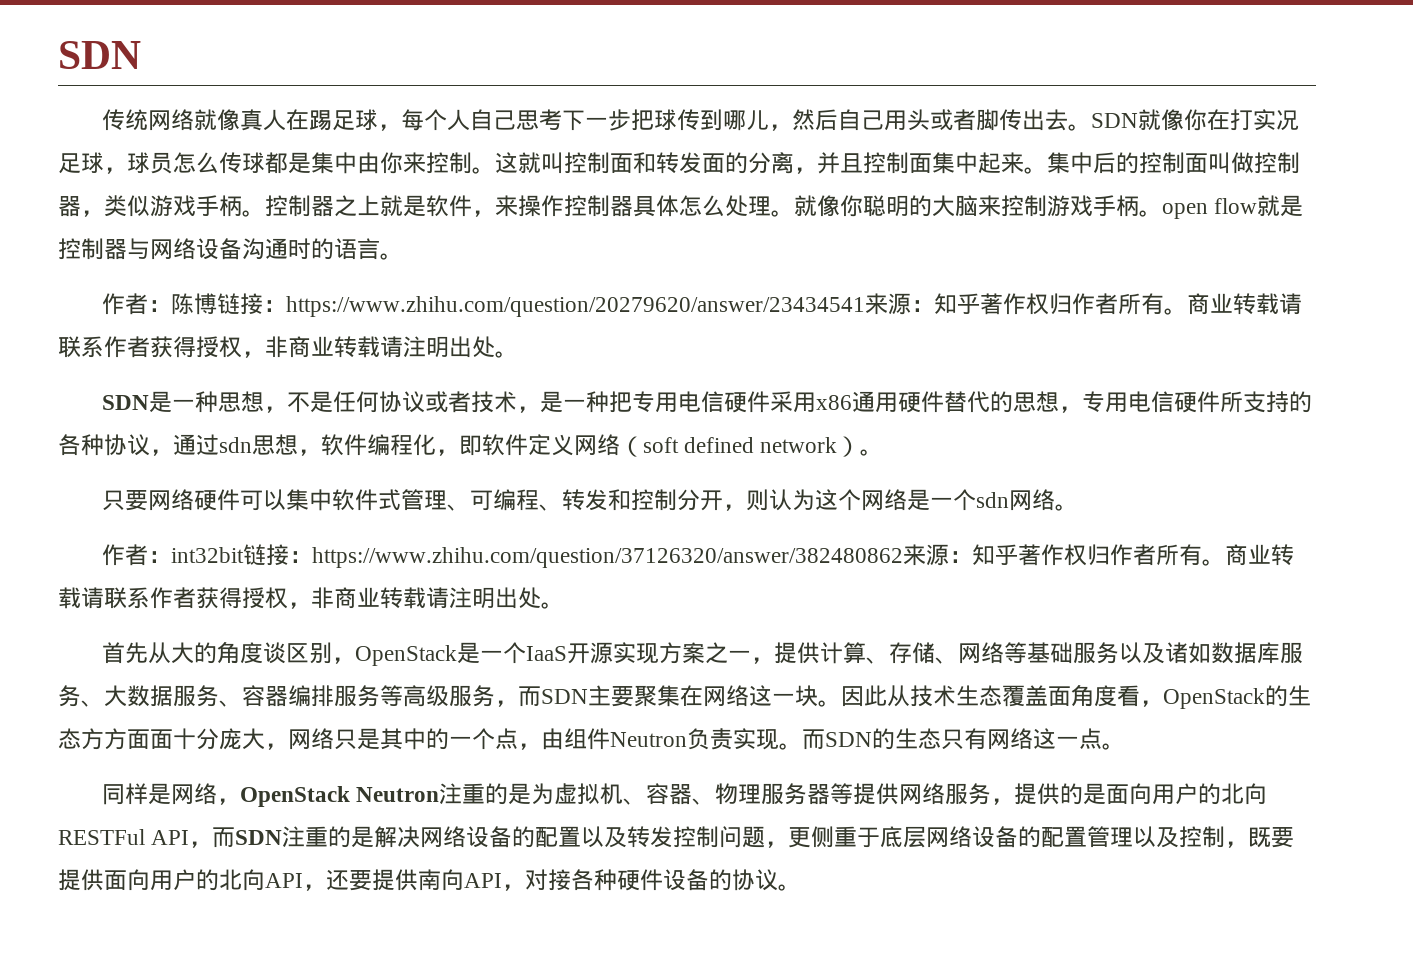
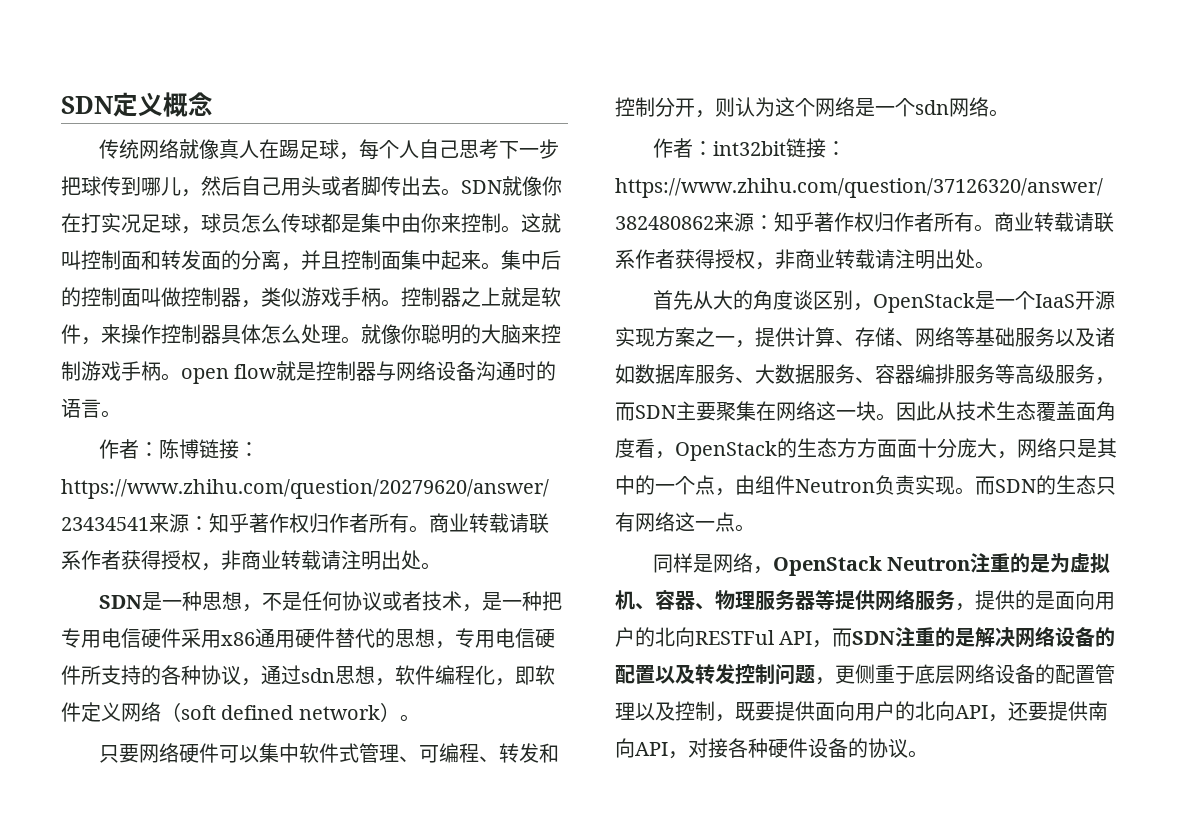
[58,41,141,69] SDN -> [61,92,213,117] SDN定义概念

